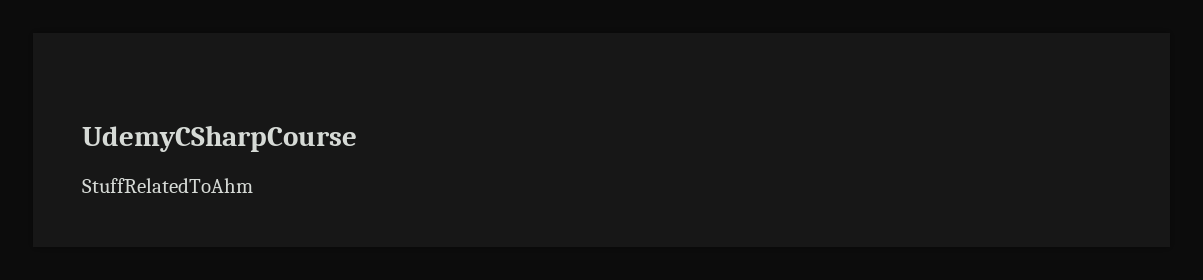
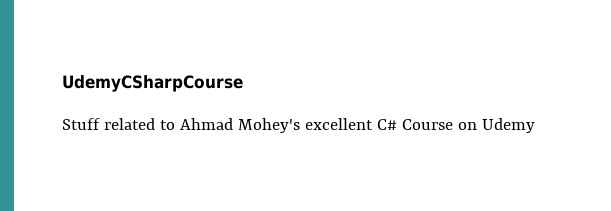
[82,178,253,193] StuffRelatedToAhm -> [62,118,535,133] Stuff related to Ahmad Mohey's excellent C# Course on Udemy

